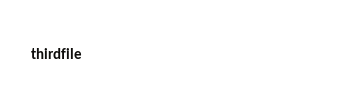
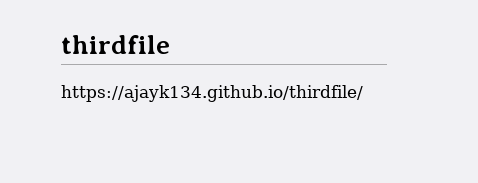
(82, 53) none -> [61,85,363,102] // https://ajayk134.github.io/thirdfile/

